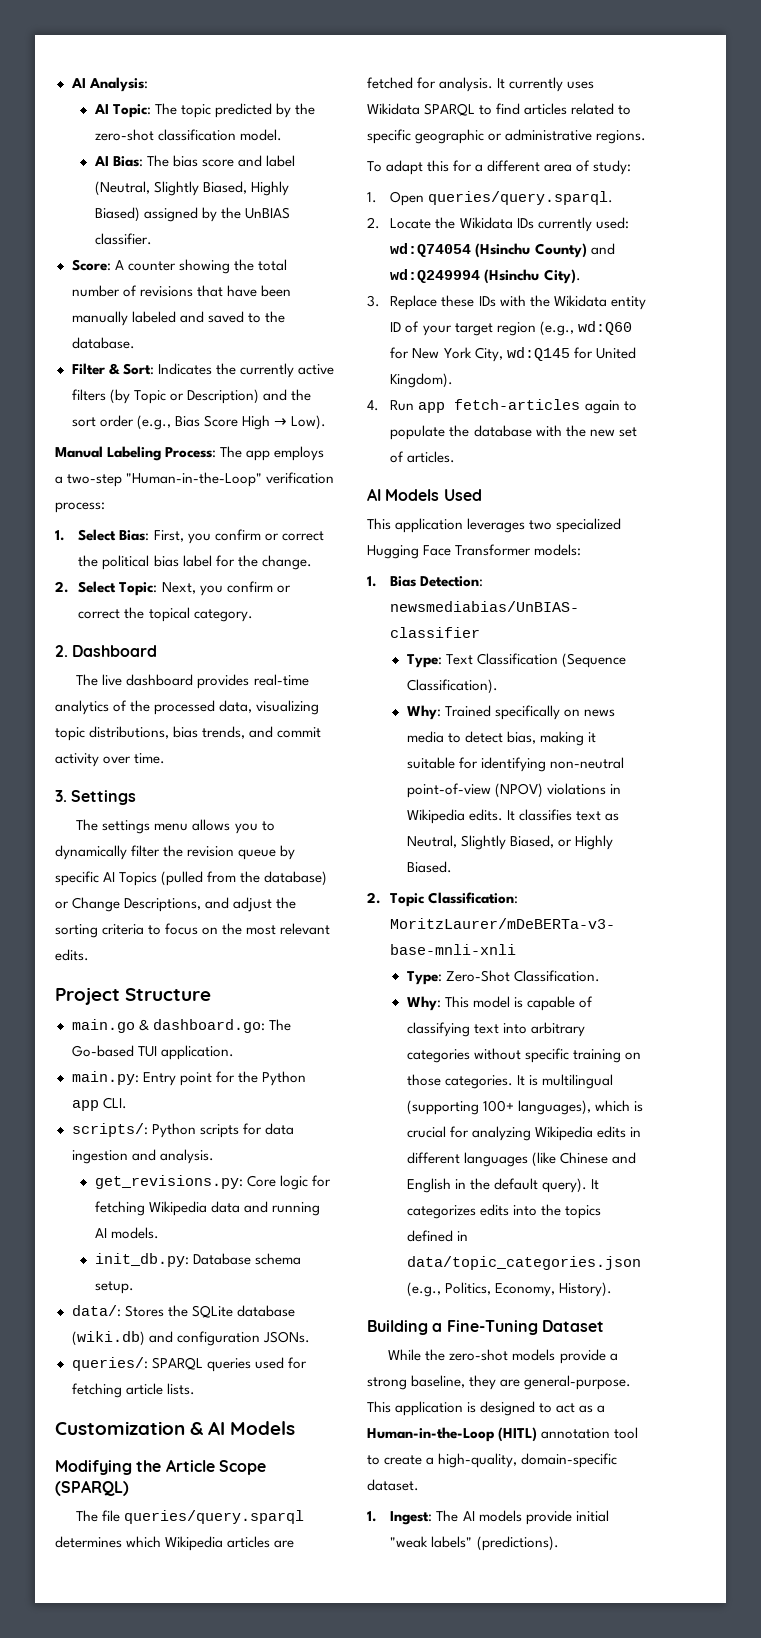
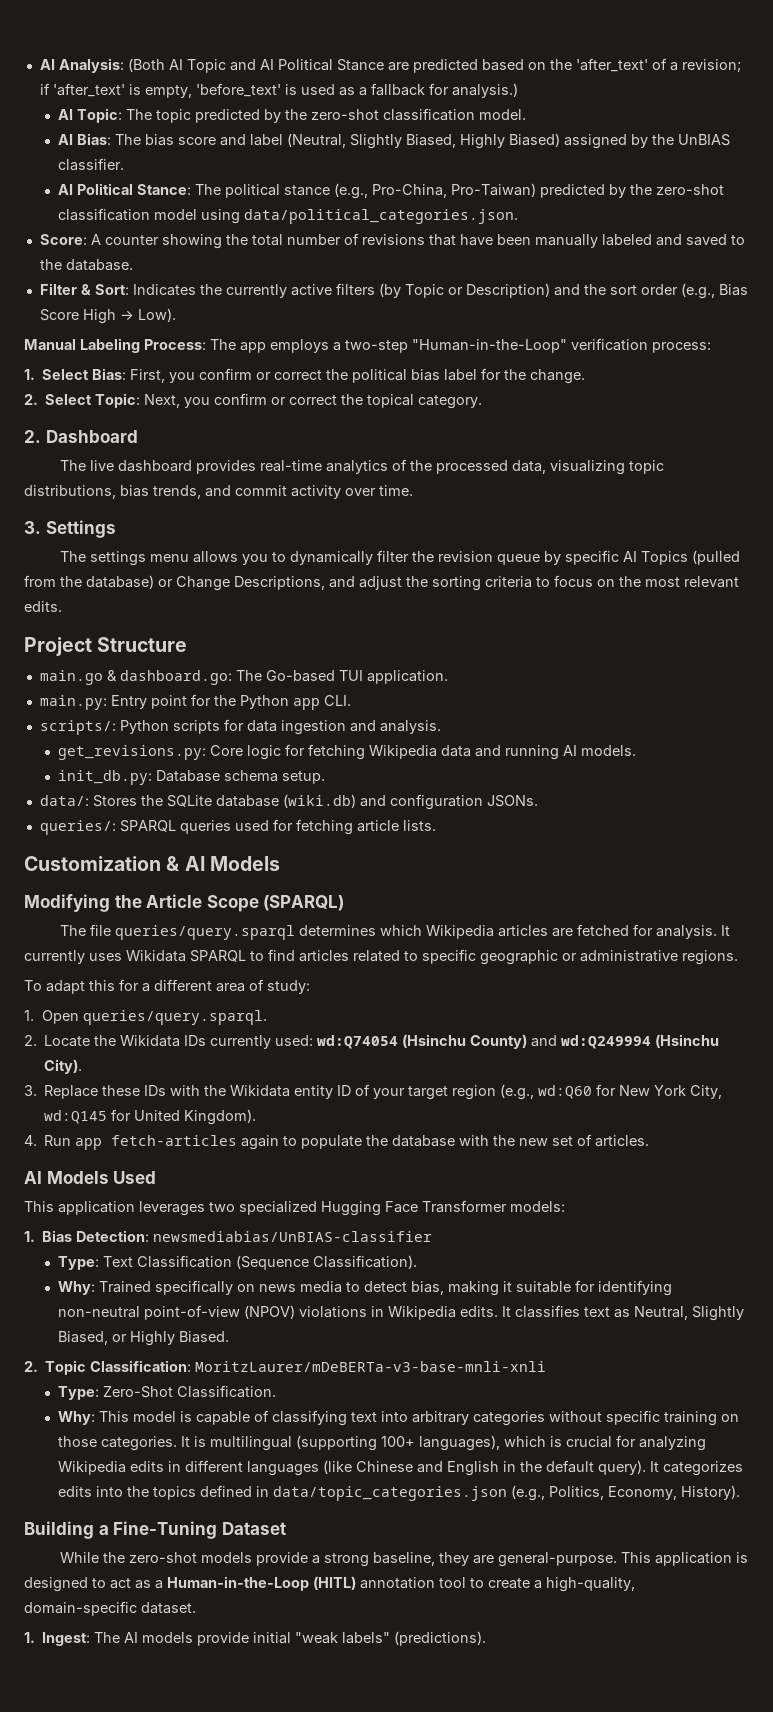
(148, 84) none -> [127,58,741,73] [39,83,518,98] (Both AI Topic and AI Political Stance are predicted based on the 'after_text' of a revision; if 'after_text' is empty, 'before_text' is used as a fallback for analysis.)
(152, 239) none -> [58,183,725,199] [58,208,519,224] // AI Political Stance: The political stance (e.g., Pro-China, Pro-Taiwan) predicted by the zero-shot classification model using data/political_categories.json.

